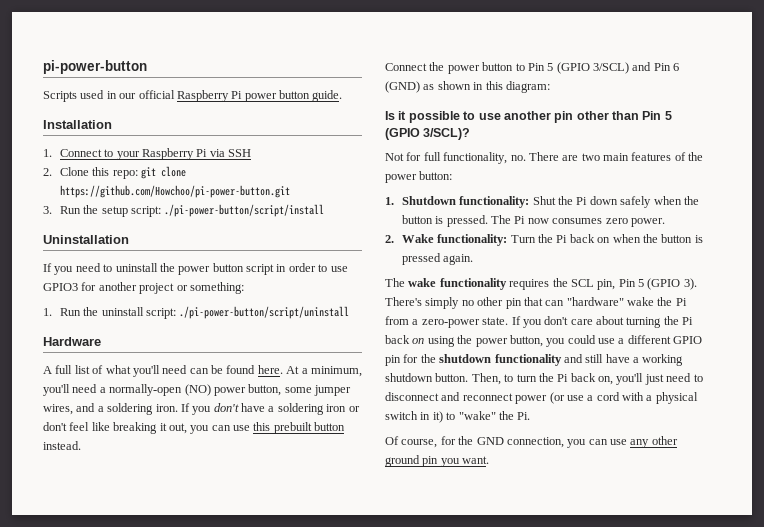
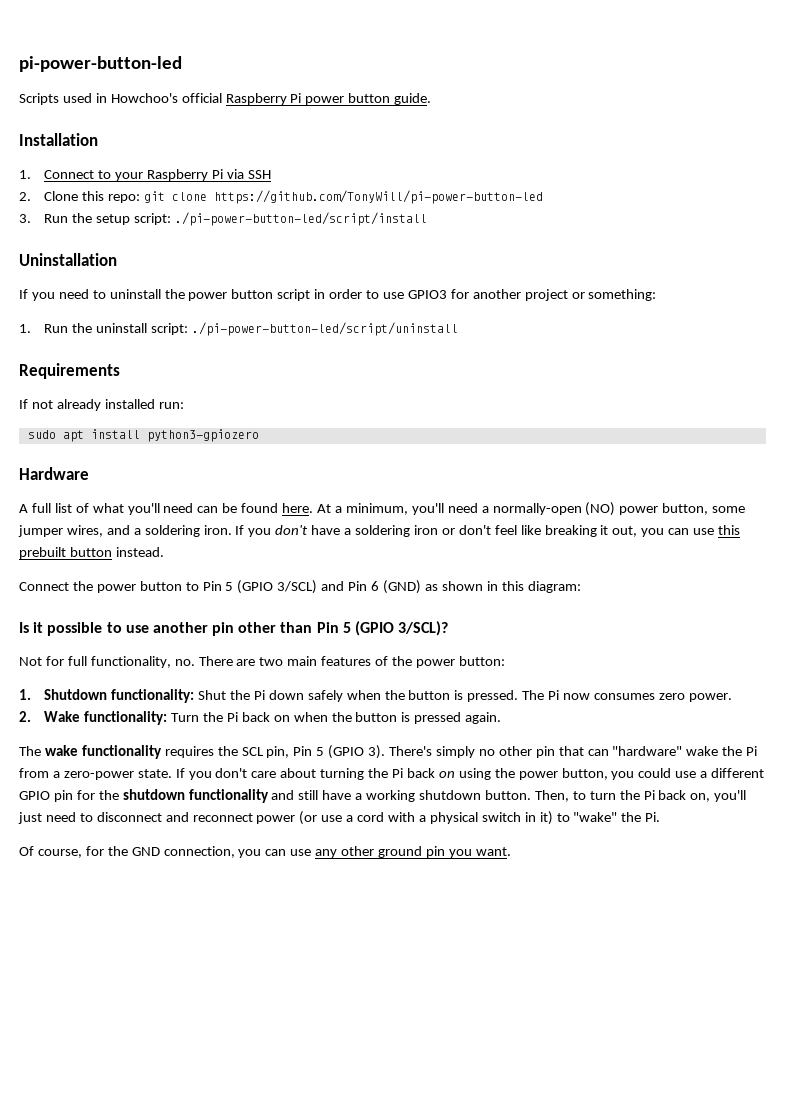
[43,60,147,74] pi-power-button -> [19,56,182,72] pi-power-button-led
[119,93,137,99] our -> [110,93,178,103] Howchoo's
[59,185,290,198] https://github.com/Howchoo/pi-power-button.git -> [214,190,544,204] https://github.com/TonyWill/pi-power-button-led
[164,204,325,217] ./pi-power-button/script/install -> [174,212,427,226] ./pi-power-button-led/script/install
[179,306,350,319] ./pi-power-button/script/uninstall -> [191,322,458,336] [19,363,120,379] [19,399,184,411] [27,429,259,442] ./pi-power-button-led/script/uninstall // Requirements // If not already installed run: // sudo apt install python3-gpiozero

